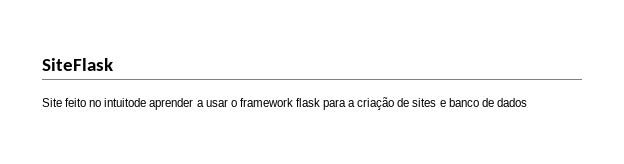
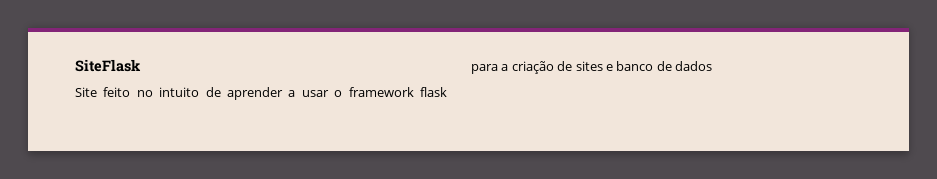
[104,98,147,107] intuitode -> [159,87,221,97] intuito de

